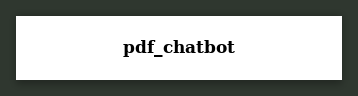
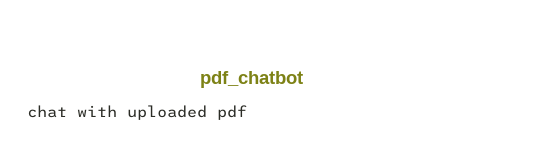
(235, 48) none -> [27,105,247,120] // chat with uploaded pdf

